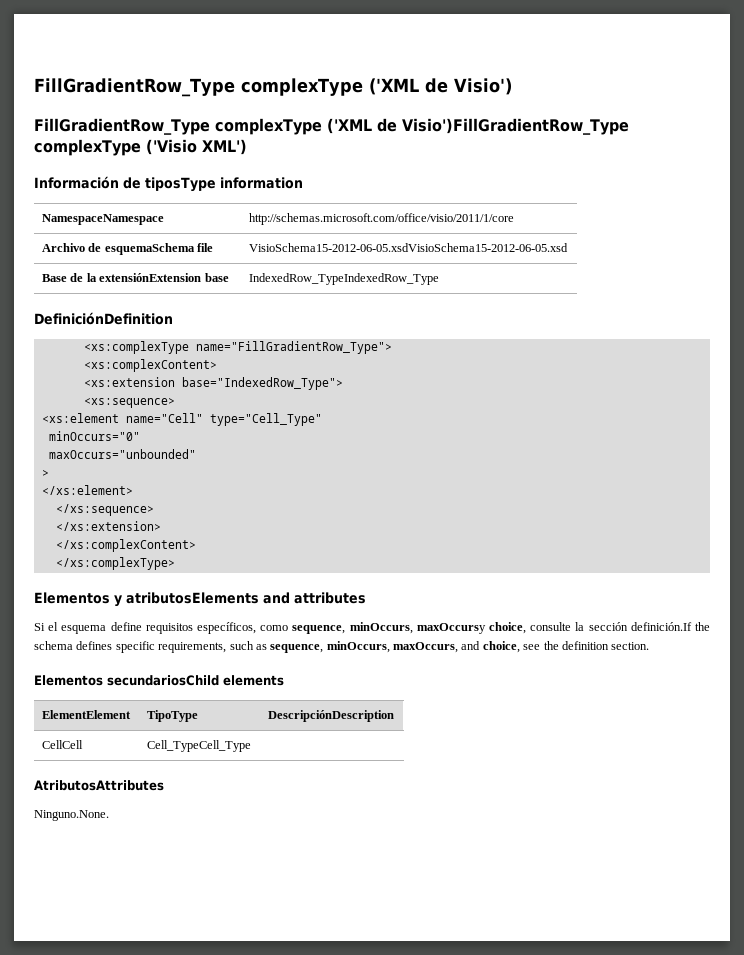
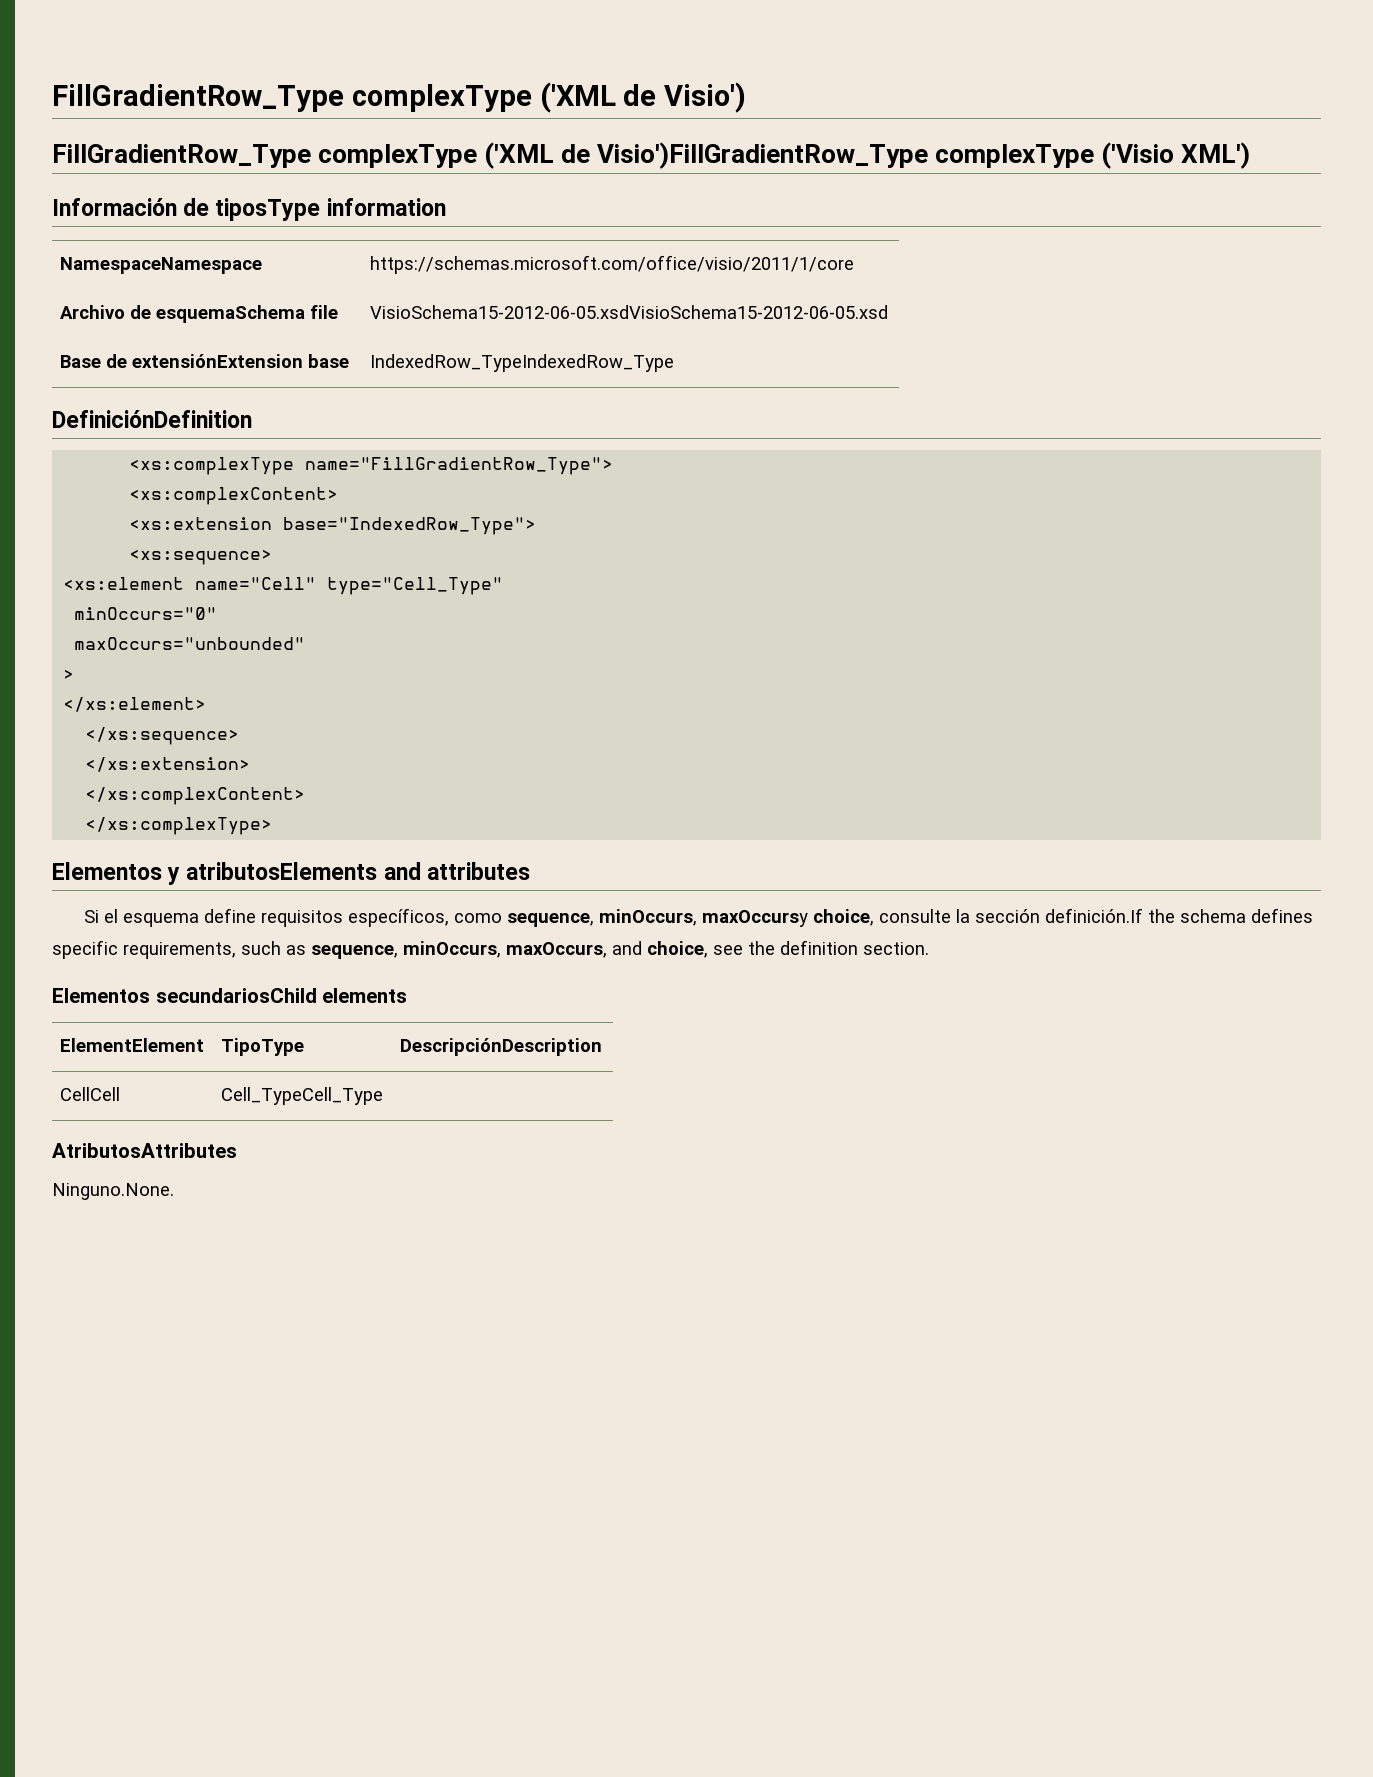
[249,213,515,225] http://schemas.microsoft.com/office/visio/2011/1/core -> [370,255,855,274] https://schemas.microsoft.com/office/visio/2011/1/core
[86,273,97,282] la -> (128, 361) none

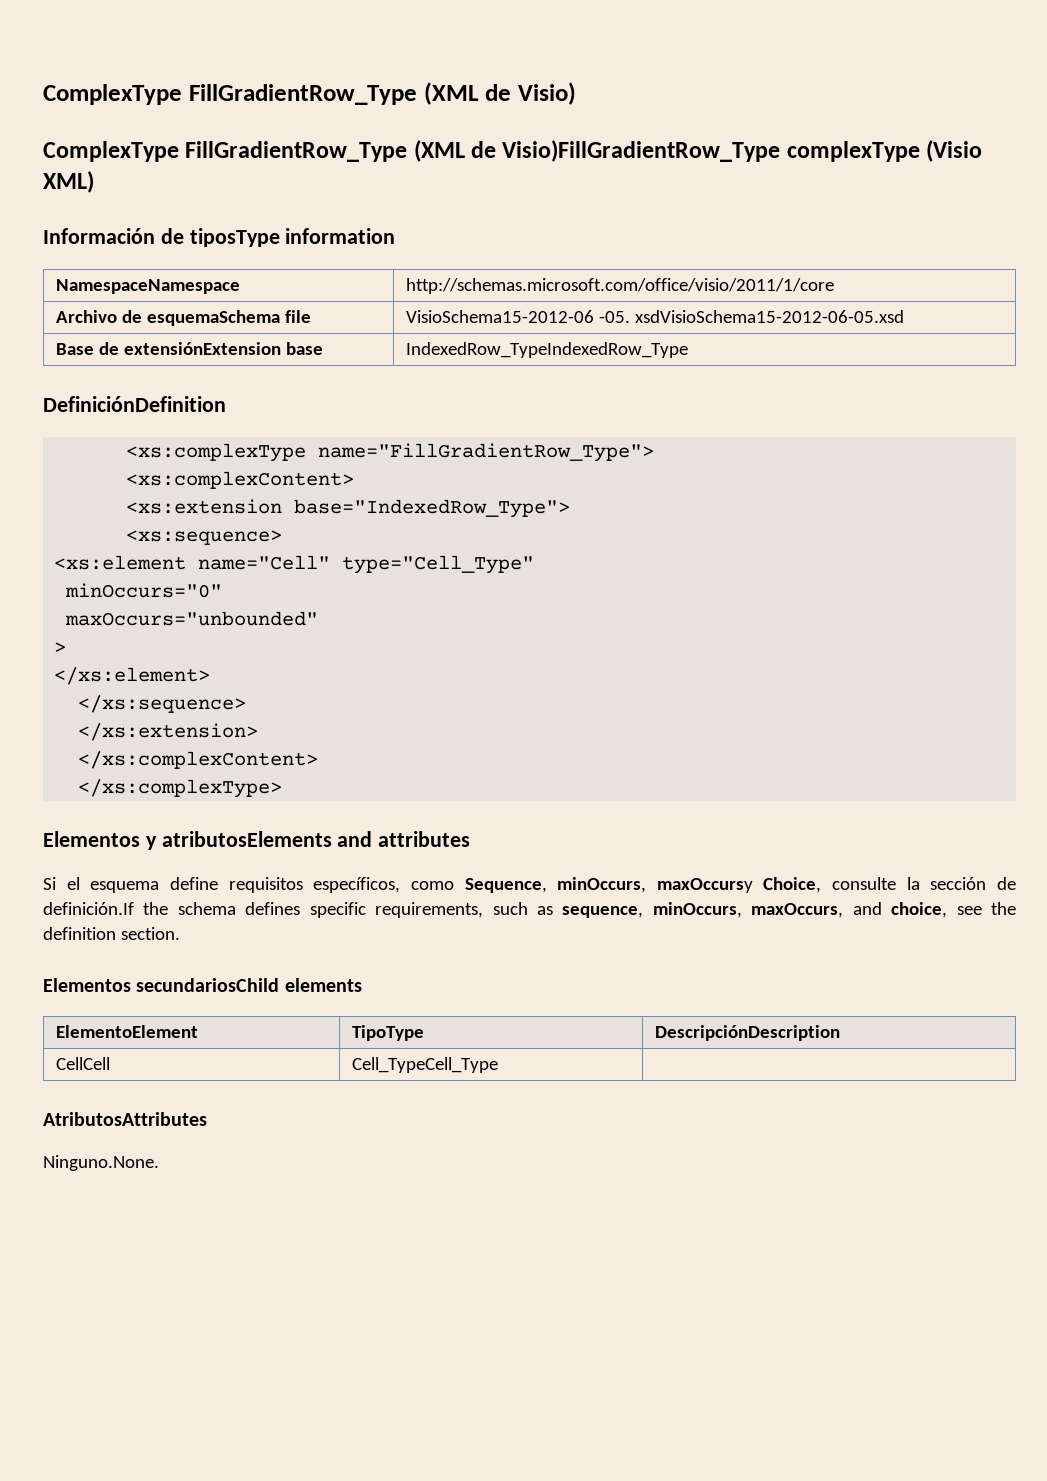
[52,82,747,113] [52,142,1251,169] FillGradientRow_Type complexType ('XML de Visio') // FillGradientRow_Type complexType ('XML de Visio')FillGradientRow_Type complexType ('Visio XML') -> [43,82,576,105] [43,140,983,162] [43,171,94,193] ComplexType FillGradientRow_Type (XML de Visio) // ComplexType FillGradientRow_Type (XML de Visio)FillGradientRow_Type complexType (Visio XML)
[370,255,855,274] https://schemas.microsoft.com/office/visio/2011/1/core -> [405,278,834,294] http://schemas.microsoft.com/office/visio/2011/1/core
[370,305,889,319] VisioSchema15-2012-06-05.xsdVisioSchema15-2012-06-05.xsd -> [405,310,904,323] VisioSchema15-2012-06 -05. xsdVisioSchema15-2012-06-05.xsd
[507,913,595,927] sequence, -> [464,878,547,893] Sequence,
[813,909,875,926] choice, -> [763,877,822,893] Choice,
(1041, 916) none -> [996,877,1016,890] de
[60,1038,205,1052] ElementElement -> [55,1025,198,1038] ElementoElement

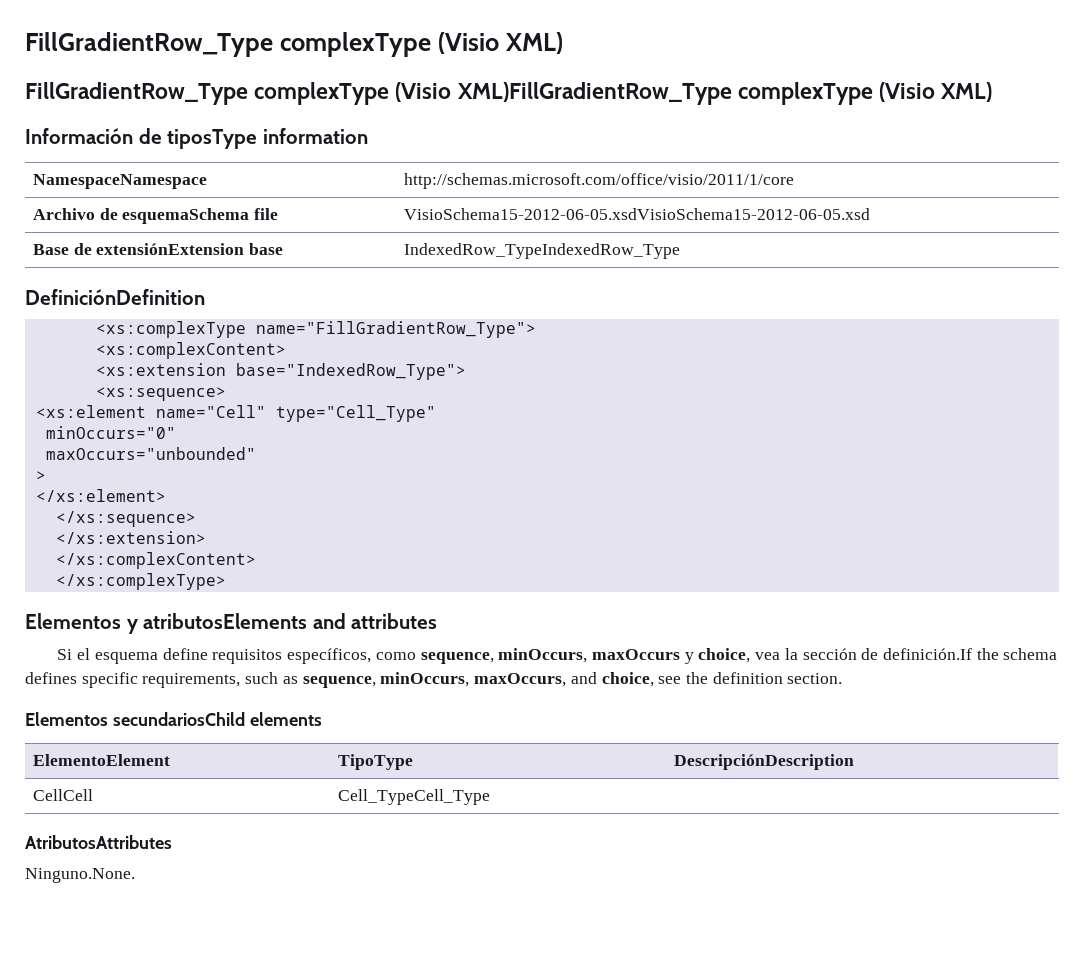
[43,82,576,105] [43,140,781,162] ComplexType FillGradientRow_Type (XML de Visio) // ComplexType FillGradientRow_Type (XML de Visio)FillGradientRow_Type -> [25,32,563,57] [25,82,732,105] FillGradientRow_Type complexType (Visio XML) // FillGradientRow_Type complexType (Visio XML)FillGradientRow_Type
[405,310,904,323] VisioSchema15-2012-06 -05. xsdVisioSchema15-2012-06-05.xsd -> [403,208,870,220] VisioSchema15-2012-06-05.xsdVisioSchema15-2012-06-05.xsd
[464,877,897,893] Sequence, minOccurs, maxOccursy Choice, consulte -> [420,648,781,664] sequence, minOccurs, maxOccurs y choice, vea

